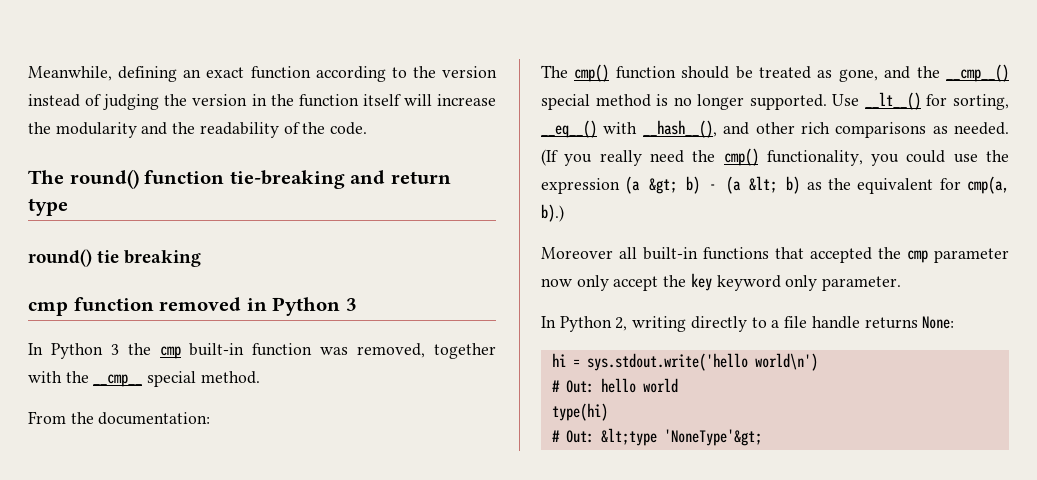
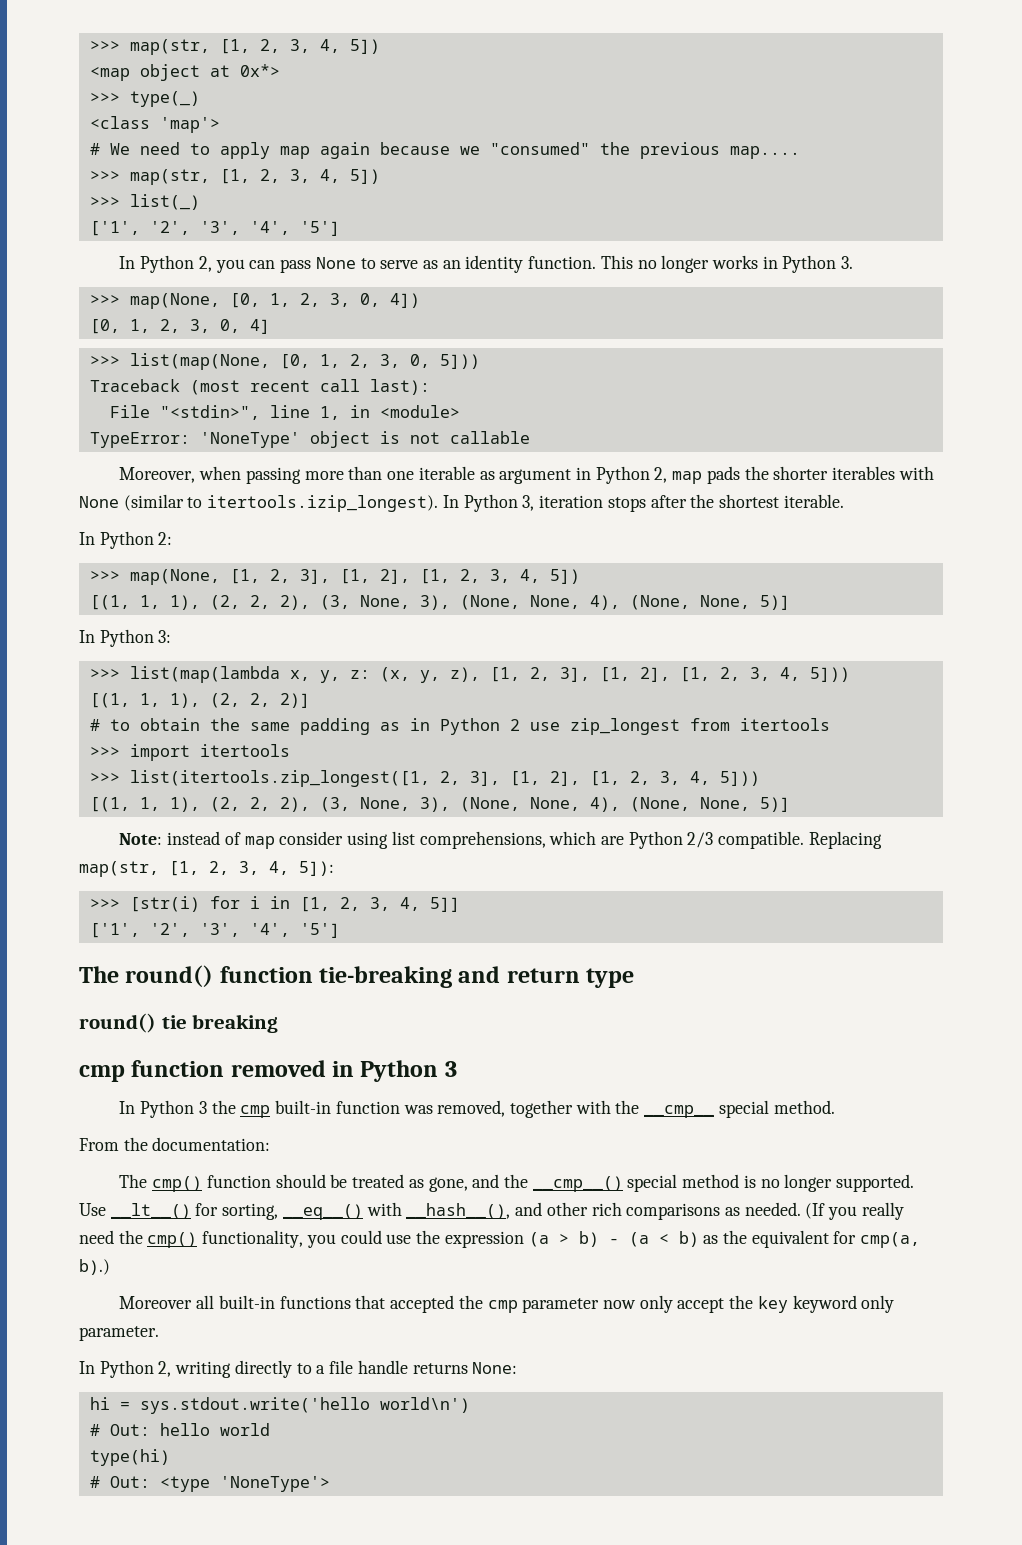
[28,66,497,82] [28,94,497,110] [28,122,368,138] Meanwhile, defining an exact function according to the version instead of judging the version in the function itself will increase the modularity and the readability of the code. -> [89,39,380,55] [89,64,280,81] [89,91,200,107] [89,116,220,133] [89,142,800,159] [89,169,380,185] [89,194,200,210] [89,221,340,236] [119,255,854,273] [89,293,420,309] [89,319,270,334] [89,353,480,370] [89,379,430,395] [109,405,460,420] [89,431,530,448] [119,466,934,484] [79,494,844,512] [79,531,173,549] [89,569,580,585] [89,595,790,610] [79,629,172,647] [89,666,850,683] [89,693,310,708] [89,718,830,735] [89,744,290,761] [89,770,760,787] [89,797,790,812] [119,831,882,849] [79,861,334,877] [89,896,460,912] [89,923,340,938] >>> map(str, [1, 2, 3, 4, 5]) // <map object at 0x*> // >>> type(_) // <class 'map'> // # We need to apply map again because we "consumed" the previous map.... // >>> map(str, [1, 2, 3, 4, 5]) // >>> list(_) // ['1', '2', '3', '4', '5'] // In Python 2, you can pass None to serve as an identity function. This no longer works in Python 3. // >>> map(None, [0, 1, 2, 3, 0, 4]) // [0, 1, 2, 3, 0, 4] // >>> list(map(None, [0, 1, 2, 3, 0, 5])) // Traceback (most recent call last): // File "<stdin>", line 1, in <module> // TypeError: 'NoneType' object is not callable // Moreover, when passing more than one iterable as argument in Python 2, map pads the shorter iterables with None (similar to itertools.izip_longest). In Python 3, iteration stops after the shortest iterable. // In Python 2: // >>> map(None, [1, 2, 3], [1, 2], [1, 2, 3, 4, 5]) // [(1, 1, 1), (2, 2, 2), (3, None, 3), (None, None, 4), (None, None, 5)] // In Python 3: // >>> list(map(lambda x, y, z: (x, y, z), [1, 2, 3], [1, 2], [1, 2, 3, 4, 5])) // [(1, 1, 1), (2, 2, 2)] // # to obtain the same padding as in Python 2 use zip_longest from itertools // >>> import itertools // >>> list(itertools.zip_longest([1, 2, 3], [1, 2], [1, 2, 3, 4, 5])) // [(1, 1, 1), (2, 2, 2), (3, None, 3), (None, None, 4), (None, None, 5)] // Note: instead of map consider using list comprehensions, which are Python 2/3 compatible. Replacing map(str, [1, 2, 3, 4, 5]): // >>> [str(i) for i in [1, 2, 3, 4, 5]] // ['1', '2', '3', '4', '5']
[648,178,677,194] &gt; -> [558,1233,569,1244] >
[749,176,778,193] &lt; -> [658,1233,669,1244] <
[600,428,762,446] &lt;type 'NoneType'&gt; -> [159,1476,330,1492] <type 'NoneType'>

